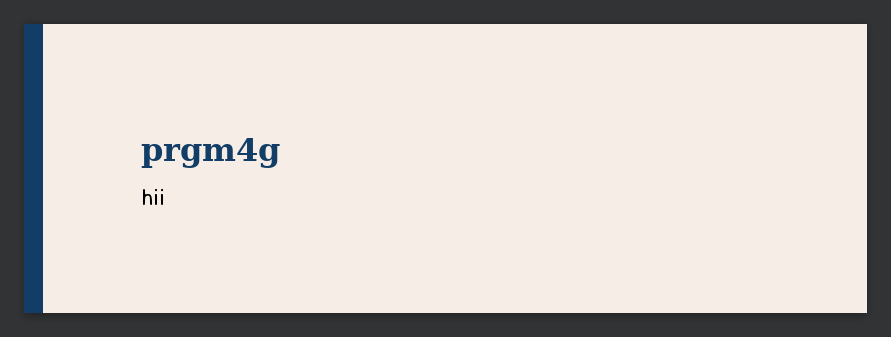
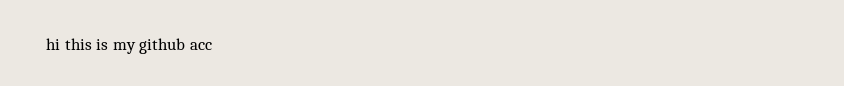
[141,138,280,168] [141,189,165,205] prgm4g // hii -> [46,38,212,54] hi this is my github acc

